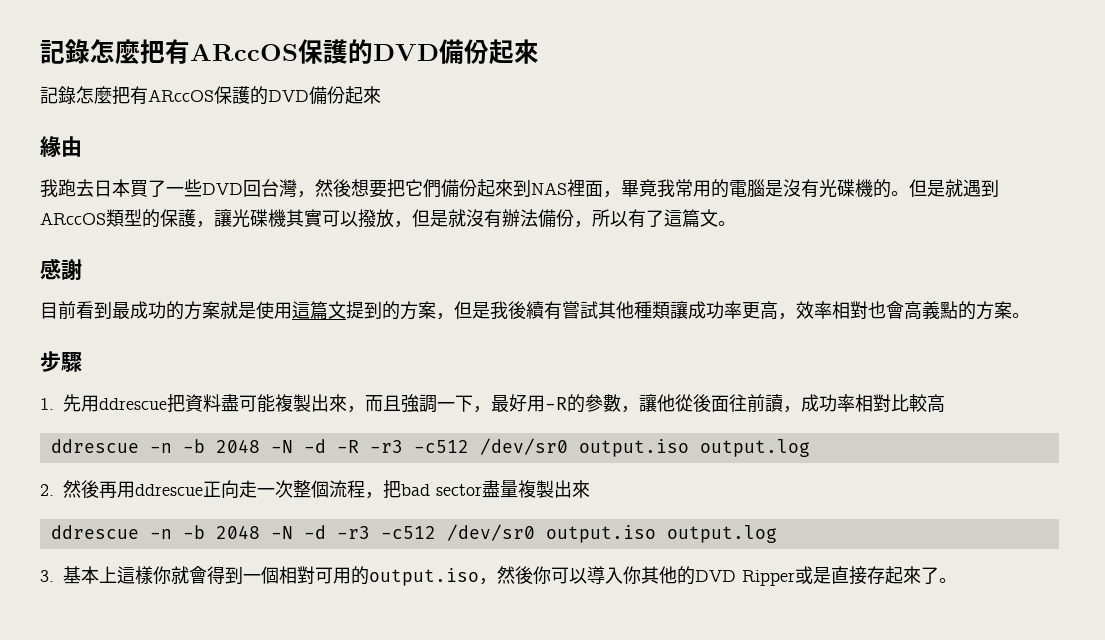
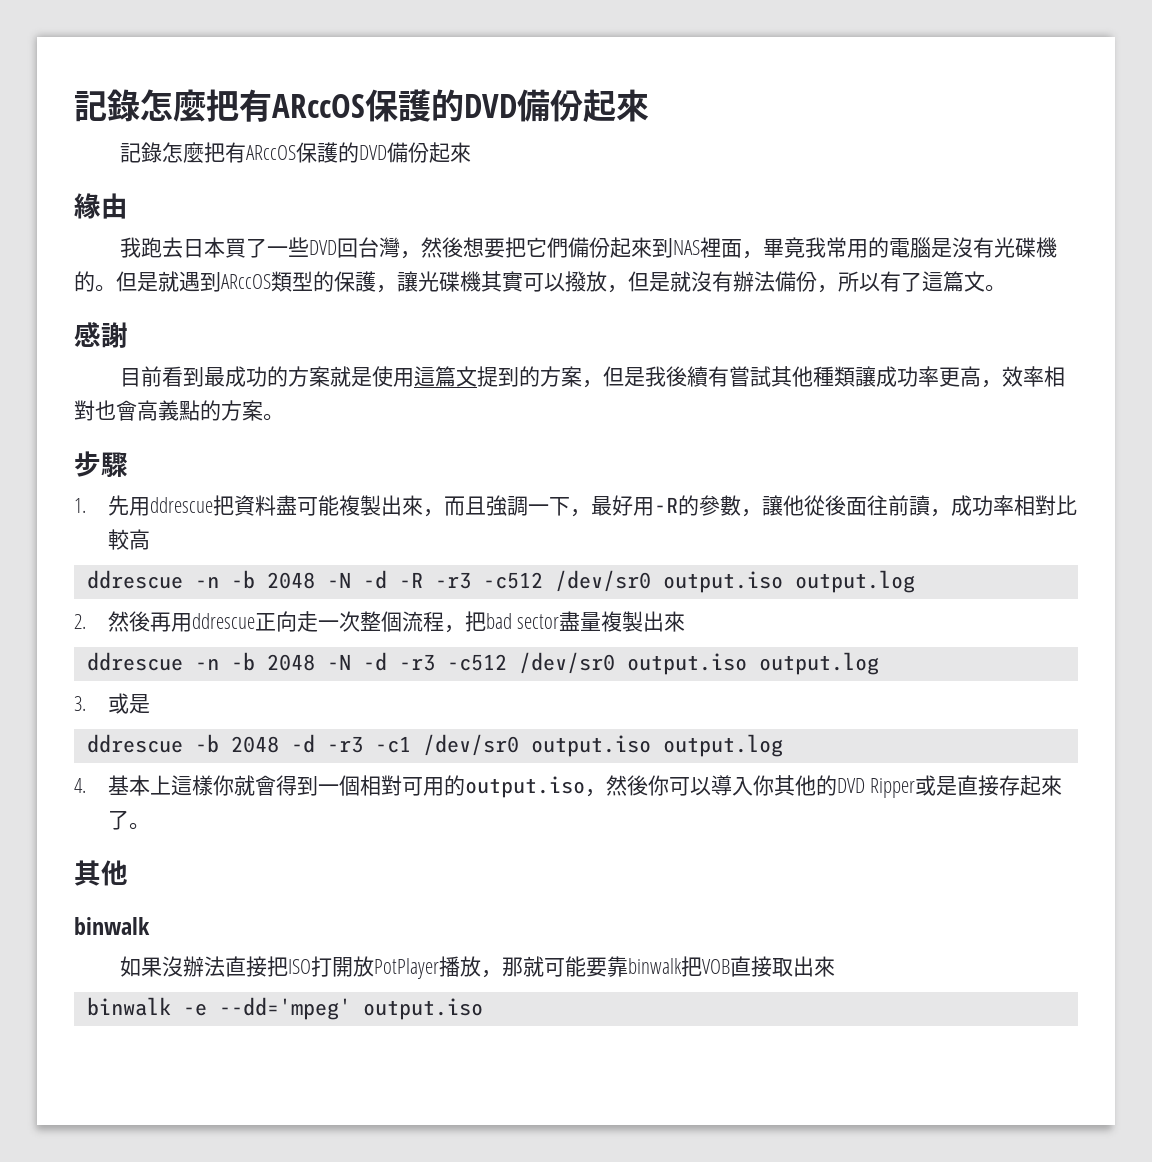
(54, 576) none -> [107,693,150,714] [86,734,783,757] [74,778,86,793] 或是 // ddrescue -b 2048 -d -r3 -c1 /dev/sr0 output.iso output.log // 4.
(957, 580) none -> [74,860,128,886] [74,917,150,935] [119,956,835,979] [86,997,483,1020] // 其他 // binwalk // 如果沒辦法直接把ISO打開放PotPlayer播放，那就可能要靠binwalk把VOB直接取出來 // binwalk -e --dd='mpeg' output.iso

